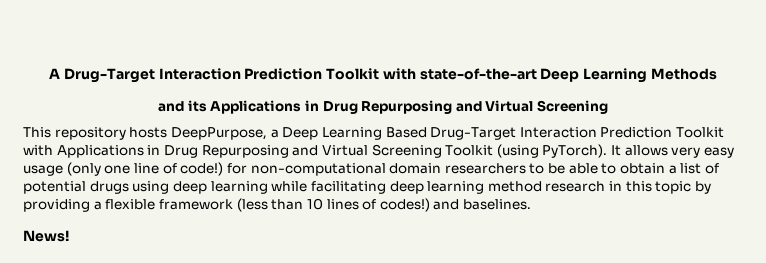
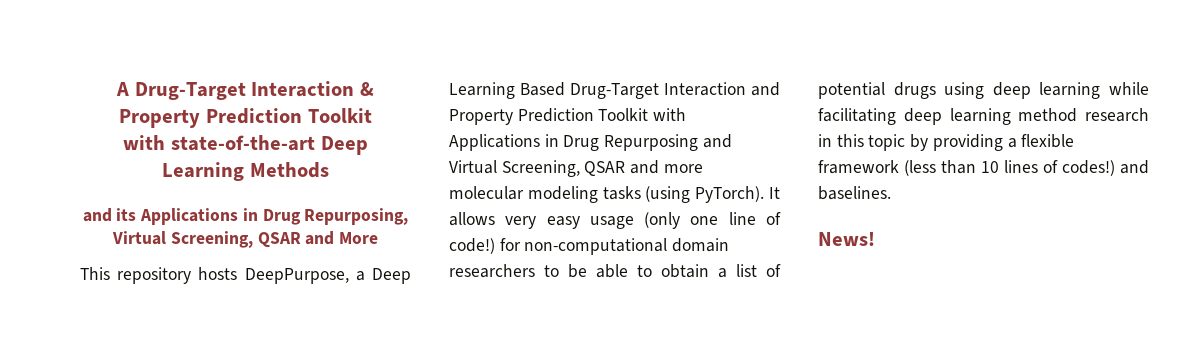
[244,68,380,80] Prediction Toolkit -> [359,82,374,96] [119,108,372,128] & Property Prediction Toolkit //
[361,100,609,114] Repurposing and Virtual Screening -> [304,208,409,225] [112,231,378,248] Repurposing, Virtual Screening, QSAR and More
(597, 132) none -> [751,82,780,96] [449,109,513,125] and Property
[371,144,494,158] Screening Toolkit -> [501,160,703,177] [449,186,641,203] Screening, QSAR and more molecular modeling tasks

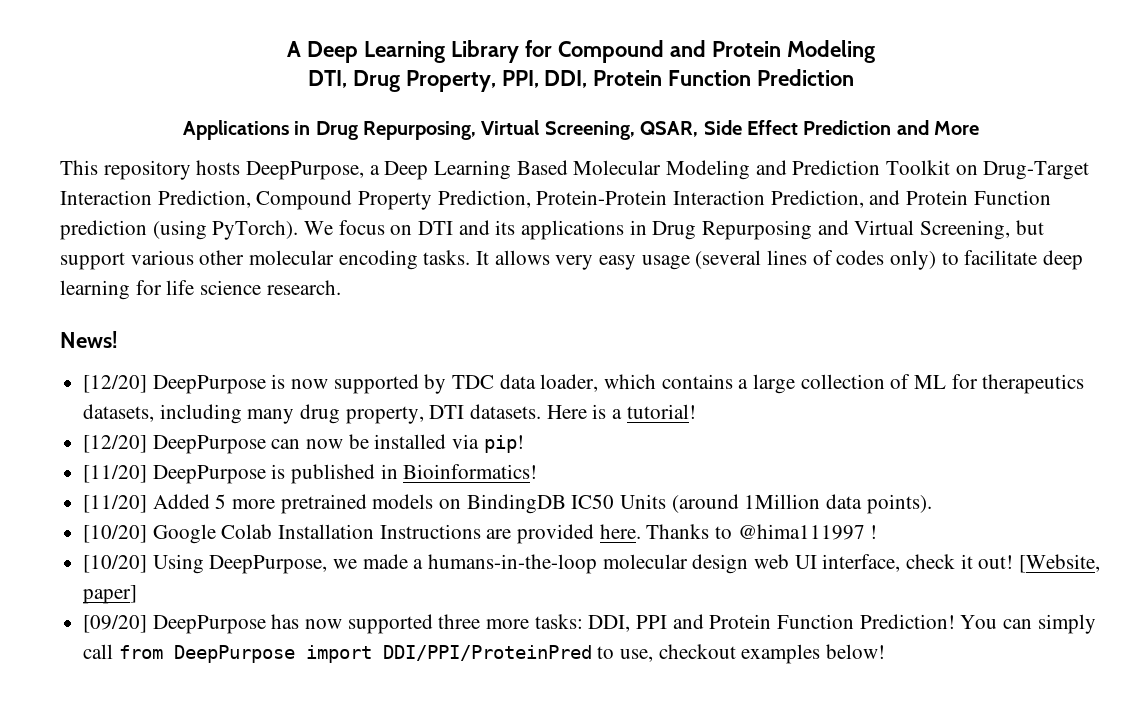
[134,81,374,100] [119,108,372,128] [123,135,368,155] [162,162,329,181] [82,208,137,222] Drug-Target Interaction & Property Prediction Toolkit // with state-of-the-art Deep Learning Methods // and its -> [307,40,875,63] [307,69,855,92] Deep Learning Library for Compound and Protein Modeling // DTI, Drug Property, PPI, DDI, Protein Function Prediction //
[257,232,301,248] QSAR -> [640,120,892,137] QSAR, Side Effect Prediction
[570,82,780,99] [449,108,687,125] [449,134,540,151] Drug-Target Interaction and Property Prediction Toolkit with Applications -> [573,160,1090,180] [60,190,1051,210] [60,220,625,240] Molecular Modeling and Prediction Toolkit on Drug-Target Interaction Prediction, Compound Property Prediction, Protein-Protein Interaction Prediction, and Protein Function prediction (using PyTorch). We focus on DTI and its applications
[584,160,703,176] [449,186,765,203] QSAR and more molecular modeling tasks (using PyTorch). -> [1015,220,1044,235] [60,250,471,270] but support various other molecular encoding tasks.
[644,212,781,229] [449,238,730,255] [449,264,781,278] [818,82,1149,99] [818,108,1149,125] [818,134,1075,151] [818,160,1149,176] [818,186,891,200] [818,232,875,246] (only one line of code!) for non-computational domain researchers to be able to obtain a list of potential drugs using deep learning while facilitating deep learning method research in this topic by providing a flexible framework (less than 10 lines of codes!) and baselines. // News! -> [695,250,1084,270] [60,280,341,300] [60,331,118,348] [83,374,1085,394] [83,404,696,424] [83,434,524,454] [83,464,538,484] [83,494,932,514] [83,524,878,544] [83,554,1101,574] [83,585,138,604] [83,614,1096,634] [83,644,886,664] (several lines of codes only) to facilitate deep learning for life science research. // News! // [12/20] DeepPurpose is now supported by TDC data loader, which contains a large collection of ML for therapeutics datasets, including many drug property, DTI datasets. Here is a tutorial! // [12/20] DeepPurpose can now be installed via pip! // [11/20] DeepPurpose is published in Bioinformatics! // [11/20] Added 5 more pretrained models on BindingDB IC50 Units (around 1Million data points). // [10/20] Google Colab Installation Instructions are provided here. Thanks to @hima111997 ! // [10/20] Using DeepPurpose, we made a humans-in-the-loop molecular design web UI interface, check it out! [Website, paper] // [09/20] DeepPurpose has now supported three more tasks: DDI, PPI and Protein Function Prediction! You can simply call from DeepPurpose import DDI/PPI/ProteinPred to use, checkout examples below!

